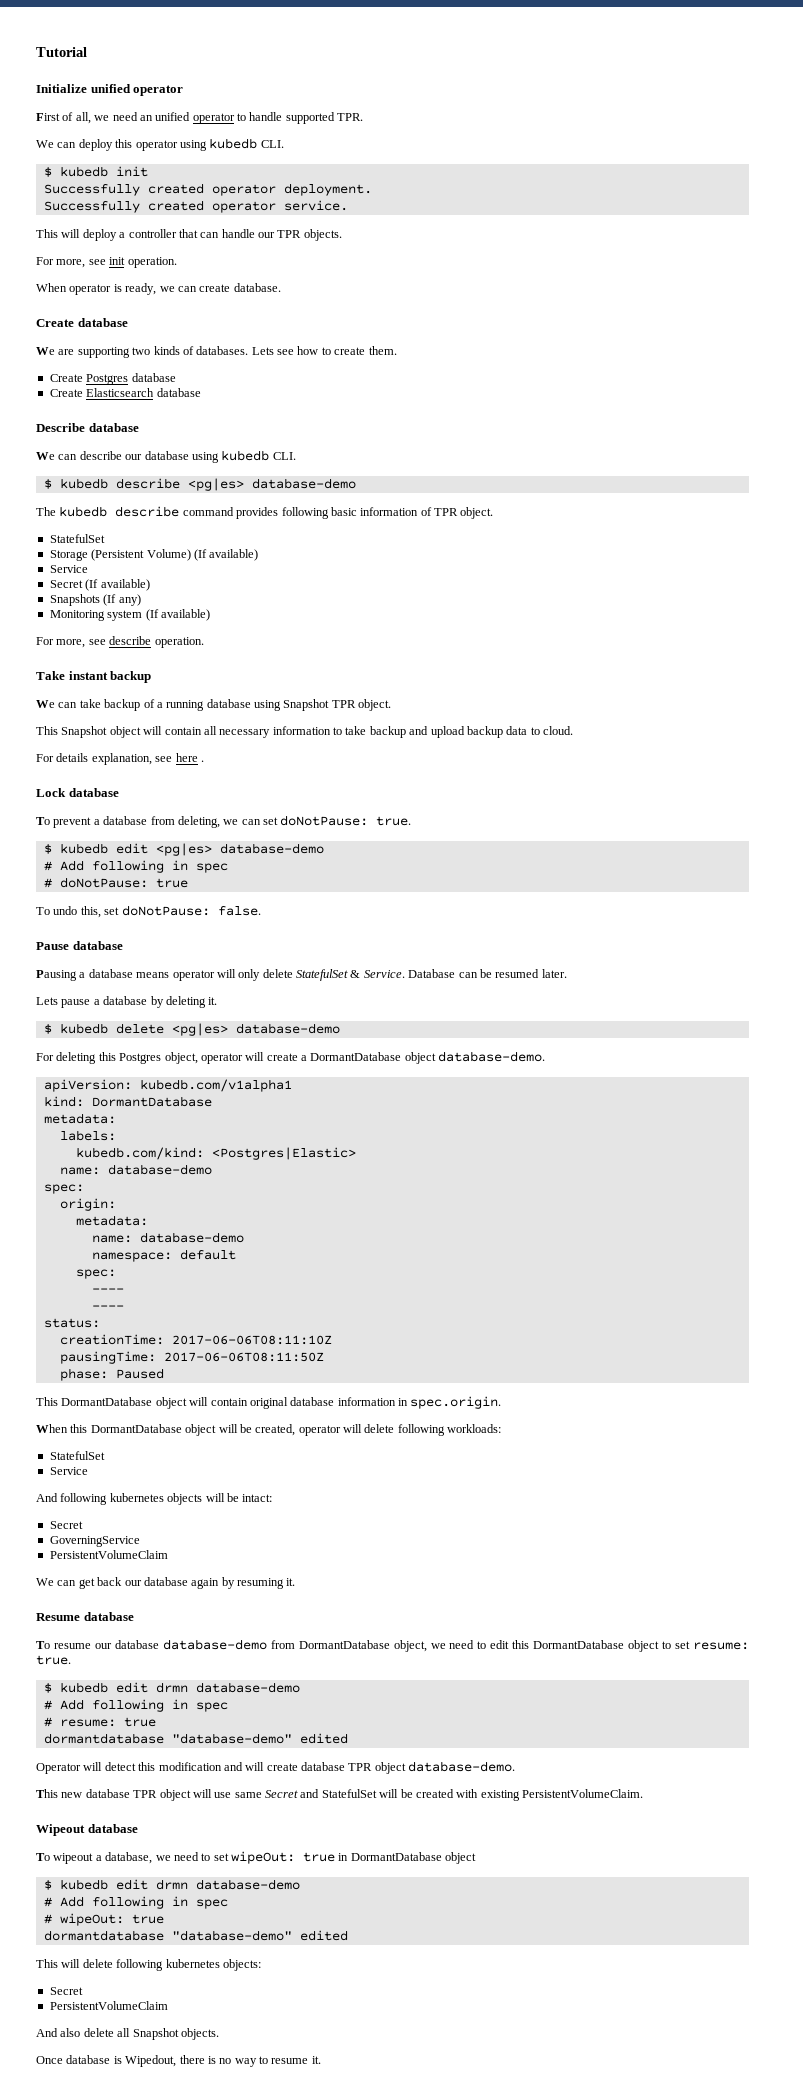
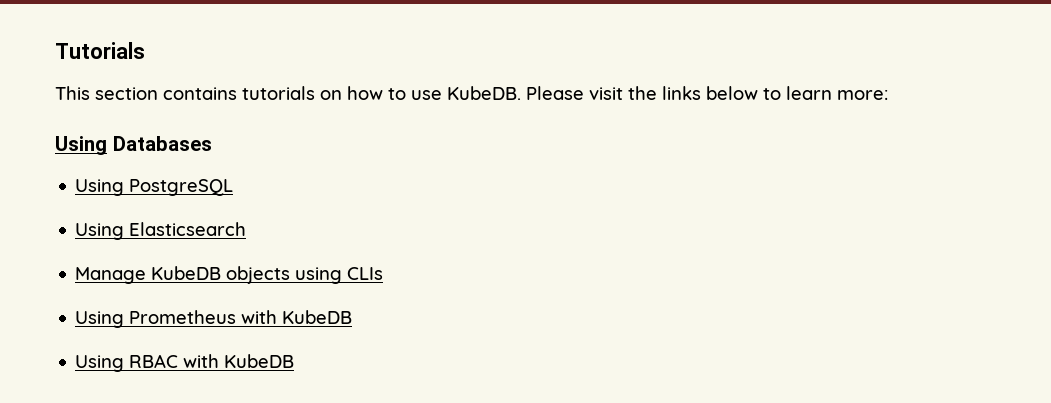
[36,47,87,57] [36,84,184,96] [36,112,364,124] [36,138,284,151] [43,166,148,177] [43,183,372,196] [43,200,348,213] [36,229,342,241] [36,257,177,268] [36,283,281,295] [36,318,128,327] [36,346,397,358] [49,373,176,385] [49,388,201,397] [36,423,139,432] [36,450,296,463] [43,478,356,491] [36,506,494,519] [49,534,105,543] [49,549,259,561] [49,565,88,573] [49,579,150,591] [49,594,141,606] [49,609,210,621] [36,636,204,648] [36,671,152,683] [36,699,392,711] [36,726,573,738] [36,753,204,765] [36,788,119,797] [36,815,412,828] [43,843,324,856] [43,860,228,873] [43,877,188,888] [36,905,261,918] [36,941,123,950] [36,969,567,981] [36,996,218,1008] [43,1023,340,1036] [36,1051,546,1064] [43,1079,292,1092] [43,1096,212,1107] [43,1113,116,1124] [59,1130,116,1141] [75,1147,356,1160] [59,1164,212,1175] [43,1184,84,1194] [59,1198,116,1211] [75,1215,148,1226] [91,1232,244,1243] [91,1249,236,1262] [75,1269,116,1279] [91,1288,124,1293] [91,1305,124,1310] [43,1318,100,1328] [59,1334,332,1345] [59,1351,324,1364] [59,1368,164,1381] [36,1396,502,1409] [36,1424,502,1436] [49,1451,105,1460] [49,1467,88,1475] [36,1493,273,1505] [49,1521,83,1529] [49,1536,140,1547] [49,1550,168,1559] [36,1577,296,1589] [36,1612,134,1621] [36,1639,750,1652] [36,1655,71,1665] [43,1682,300,1693] [43,1699,228,1712] [43,1717,156,1727] [43,1733,348,1744] [36,1761,516,1774] [36,1789,643,1801] [36,1824,138,1836] [36,1851,477,1864] [43,1879,300,1890] [43,1896,228,1909] [43,1913,164,1926] [43,1930,348,1941] [36,1959,261,1971] [49,1987,83,1995] [49,2001,168,2010] [36,2028,219,2040] [36,2055,321,2067] Tutorial // Initialize unified operator // First of all, we need an unified operator to handle supported TPR. // We can deploy this operator using kubedb CLI. // $ kubedb init // Successfully created operator deployment. // Successfully created operator service. // This will deploy a controller that can handle our TPR objects. // For more, see init operation. // When operator is ready, we can create database. // Create database // We are supporting two kinds of databases. Lets see how to create them. // Create Postgres database // Create Elasticsearch database // Describe database // We can describe our database using kubedb CLI. // $ kubedb describe <pg|es> database-demo // The kubedb describe command provides following basic information of TPR object. // StatefulSet // Storage (Persistent Volume) (If available) // Service // Secret (If available) // Snapshots (If any) // Monitoring system (If available) // For more, see describe operation. // Take instant backup // We can take backup of a running database using Snapshot TPR object. // This Snapshot object will contain all necessary information to take backup and upload backup data to cloud. // For details explanation, see here . // Lock database // To prevent a database from deleting, we can set doNotPause: true. // $ kubedb edit <pg|es> database-demo // # Add following in spec // # doNotPause: true // To undo this, set doNotPause: false. // Pause database // Pausing a database means operator will only delete StatefulSet & Service. Database can be resumed later. // Lets pause a database by deleting it. // $ kubedb delete <pg|es> database-demo // For deleting this Postgres object, operator will create a DormantDatabase object database-demo. // apiVersion: kubedb.com/v1alpha1 // kind: DormantDatabase // metadata: // labels: // kubedb.com/kind: <Postgres|Elastic> // name: database-demo // spec: // origin: // metadata: // name: database-demo // namespace: default // spec: // ---- // ---- // status: // creationTime: 2017-06-06T08:11:10Z // pausingTime: 2017-06-06T08:11:50Z // phase: Paused // This DormantDatabase object will contain original database information in spec.origin. // When this DormantDatabase object will be created, operator will delete following workloads: // StatefulSet // Service // And following kubernetes objects will be intact: // Secret // GoverningService // PersistentVolumeClaim // We can get back our database again by resuming it. // Resume database // To resume our database database-demo from DormantDatabase object, we need to edit this DormantDatabase object to set resume: true. // $ kubedb edit drmn database-demo // # Add following in spec // # resume: true // dormantdatabase "database-demo" edited // Operator will detect this modification and will create database TPR object database-demo. // This new database TPR object will use same Secret and StatefulSet will be created with existing PersistentVolumeClaim. // Wipeout database // To wipeout a database, we need to set wipeOut: true in DormantDatabase object // $ kubedb edit drmn database-demo // # Add following in spec // # wipeOut: true // dormantdatabase "database-demo" edited // This will delete following kubernetes objects: // Secret // PersistentVolumeClaim // And also delete all Snapshot objects. // Once database is Wipedout, there is no way to resume it. -> [55,42,145,59] [55,86,888,100] [55,136,212,155] [75,179,234,196] [75,222,247,240] [75,266,384,284] [75,310,353,328] [75,354,295,372] Tutorials // This section contains tutorials on how to use KubeDB. Please visit the links below to learn more: // Using Databases // Using PostgreSQL // Using Elasticsearch // Manage KubeDB objects using CLIs // Using Prometheus with KubeDB // Using RBAC with KubeDB

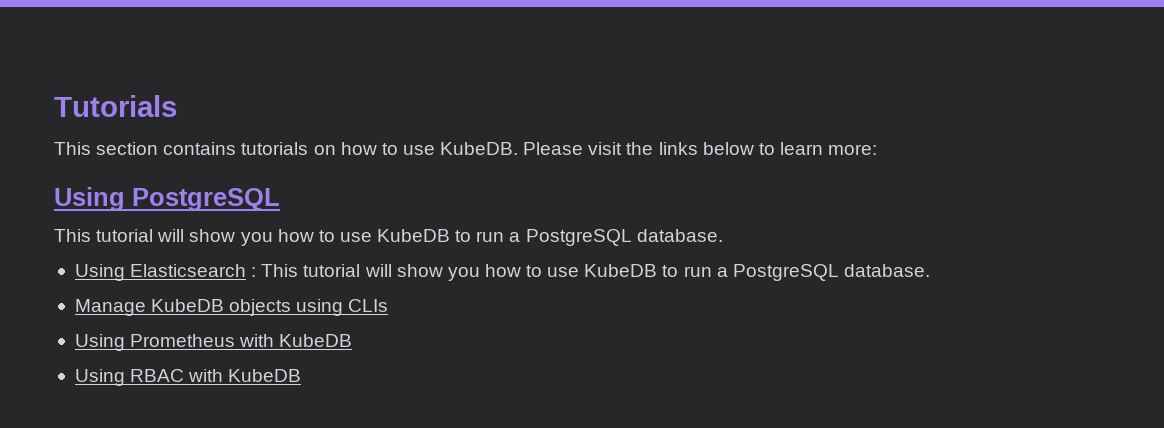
[112,136,212,151] [75,179,234,196] Databases // Using PostgreSQL -> [132,188,280,211] [54,229,723,246] PostgreSQL // This tutorial will show you how to use KubeDB to run a PostgreSQL database.
(247, 229) none -> [251,264,930,281] : This tutorial will show you how to use KubeDB to run a PostgreSQL database.

